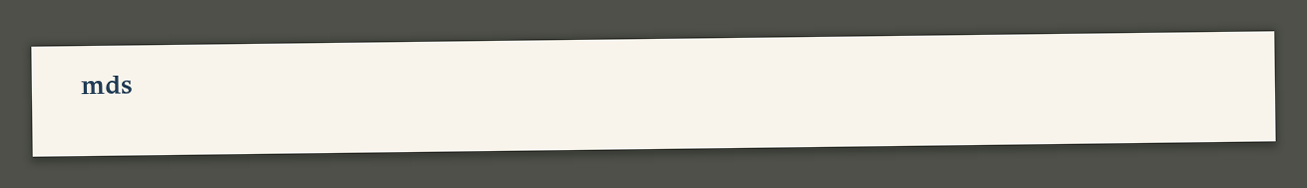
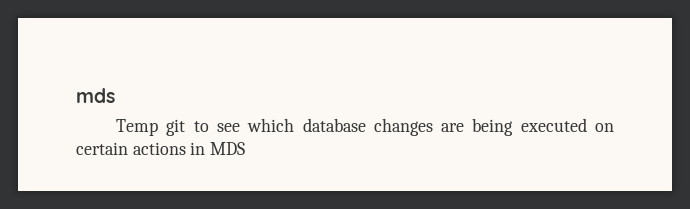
(132, 85) none -> [116,118,614,136] [76,142,246,155] // Temp git to see which database changes are being executed on certain actions in MDS

